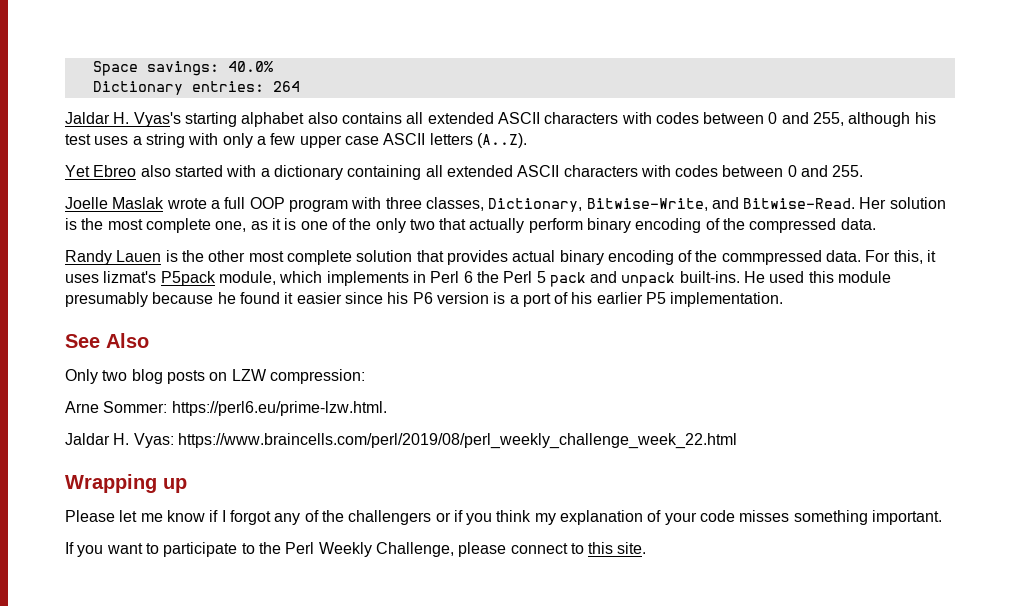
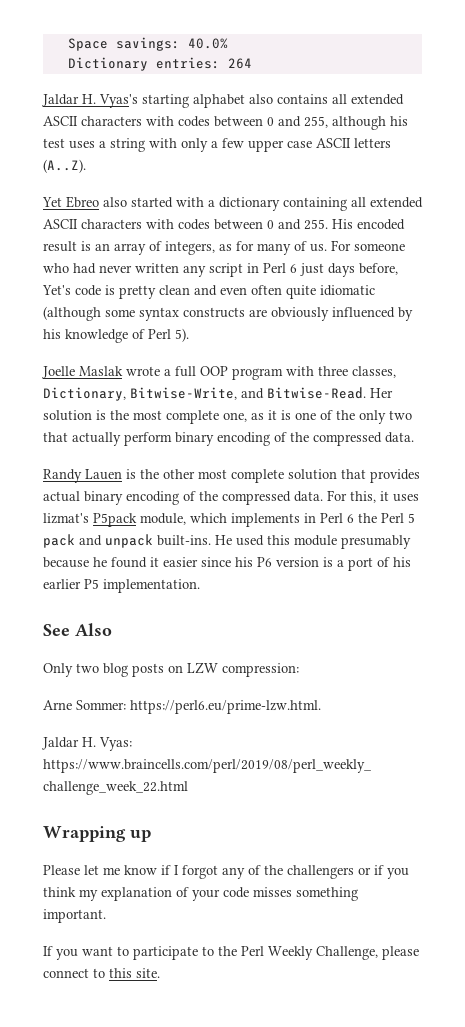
(864, 171) none -> [332,219,405,230] [43,240,405,255] [43,263,398,277] [42,285,375,299] [43,306,413,321] [43,328,189,343] His encoded result is an array of integers, as for many of us. For someone who had never written any script in Perl 6 just days before, Yet's code is pretty clean and even often quite idiomatic (although some syntax constructs are obviously influenced by his knowledge of Perl 5).
[721,250,822,265] commpressed -> [222,491,291,505] compressed

